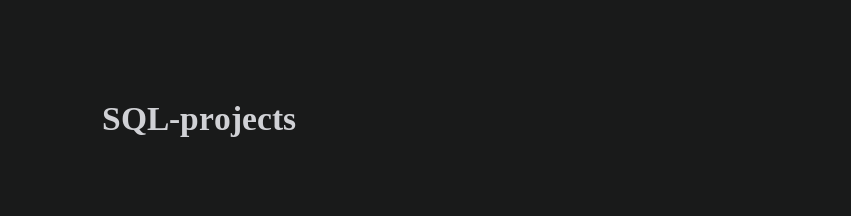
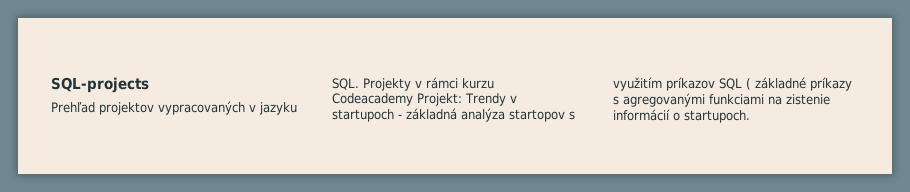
(296, 121) none -> [51,101,297,115] [332,77,494,91] [332,93,517,106] [332,108,575,122] [613,77,852,91] [613,93,830,107] [613,109,750,123] // Prehľad projektov vypracovaných v jazyku SQL. Projekty v rámci kurzu Codeacademy Projekt: Trendy v startupoch - základná analýza startopov s využitím príkazov SQL ( základné príkazy s agregovanými funkciami na zistenie informácií o startupoch.

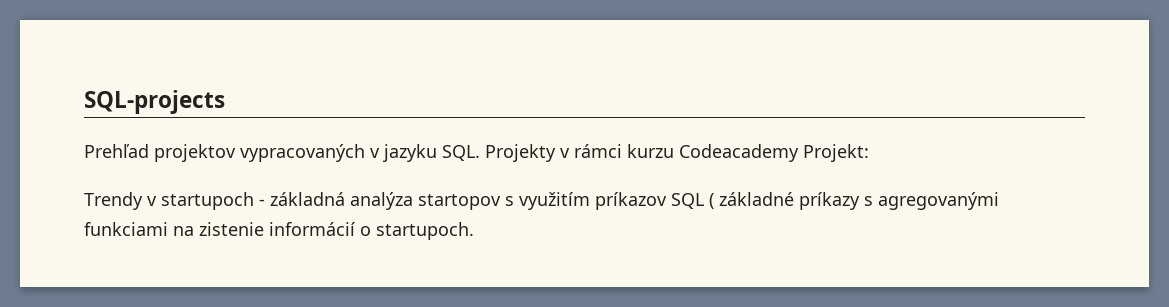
(462, 99) none -> (869, 153) //

